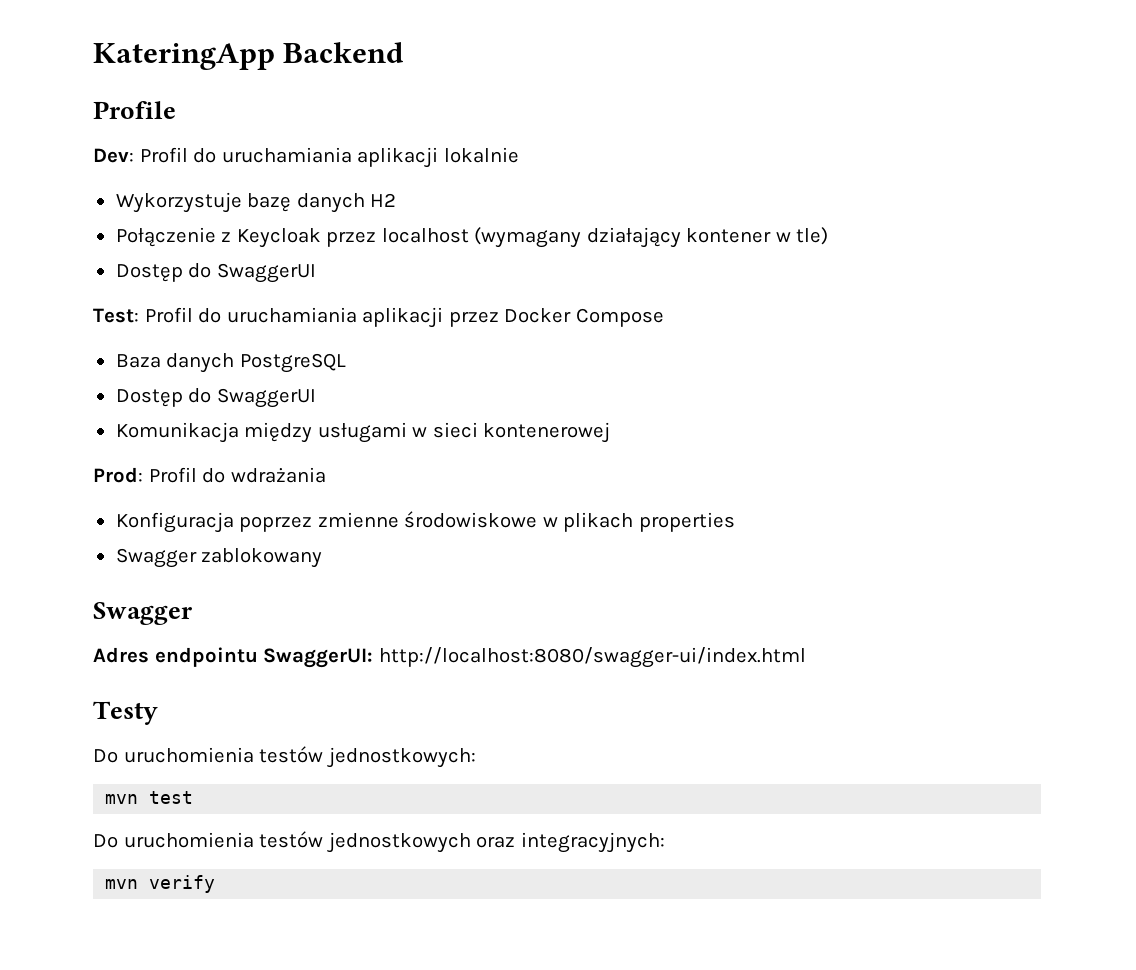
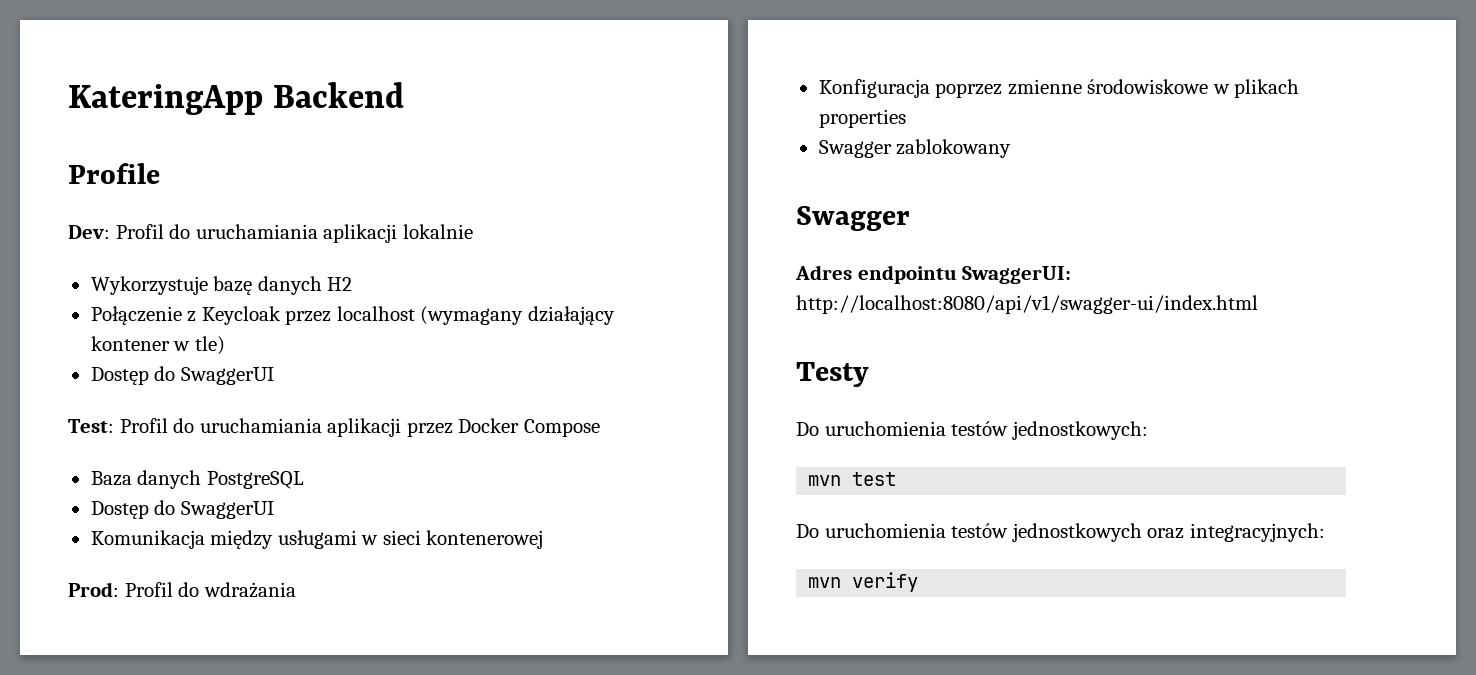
[378,647,806,668] http://localhost:8080/swagger-ui/index.html -> [796,295,1258,314] http://localhost:8080/api/v1/swagger-ui/index.html

